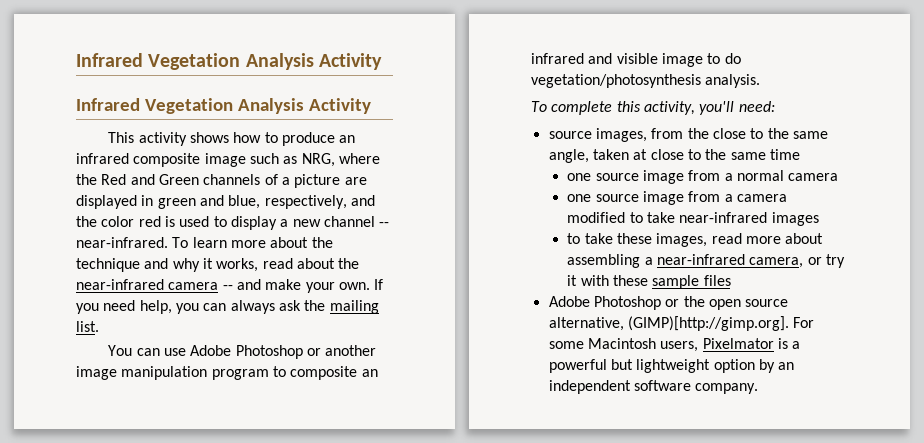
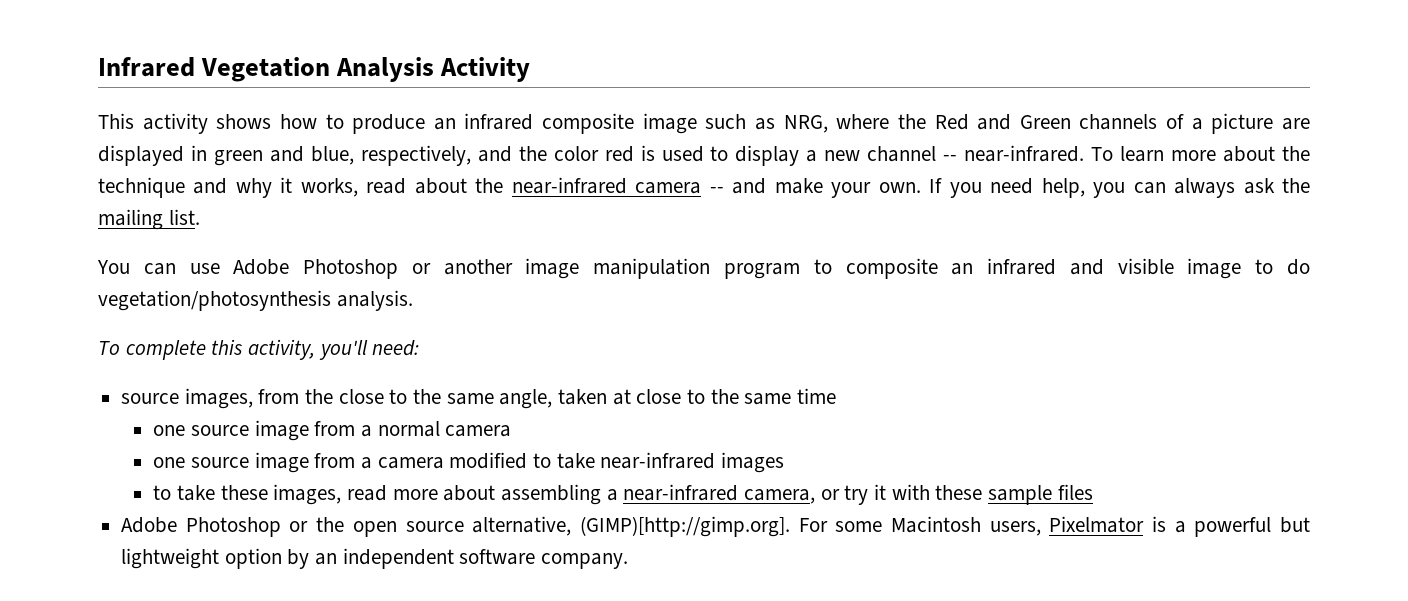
[76,53,382,70] [76,98,371,114] Infrared Vegetation Analysis Activity // Infrared Vegetation Analysis Activity -> [98,57,531,82] Infrared Vegetation Analysis Activity

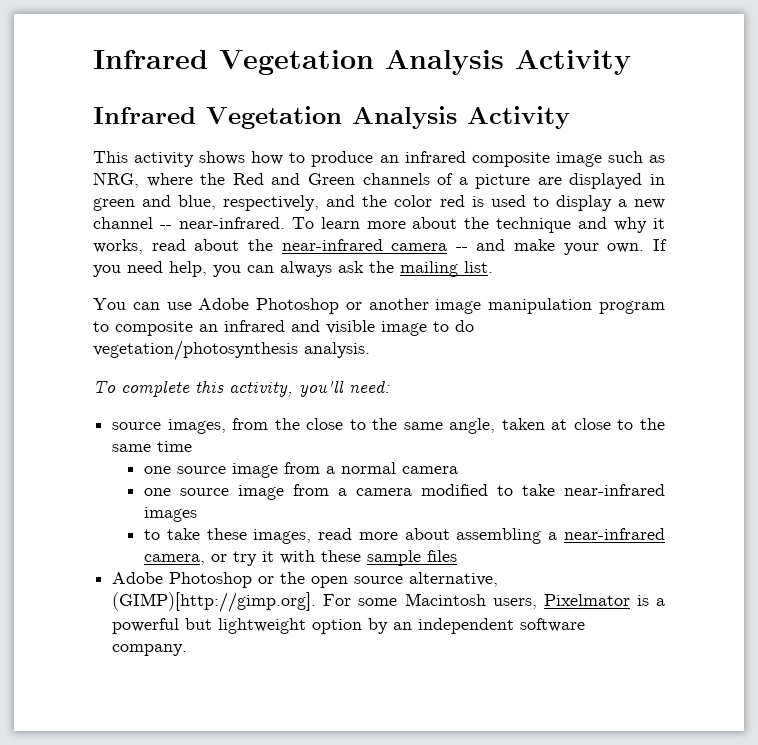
[98,57,531,82] Infrared Vegetation Analysis Activity -> [93,50,631,75] [93,106,570,129] Infrared Vegetation Analysis Activity // Infrared Vegetation Analysis Activity

